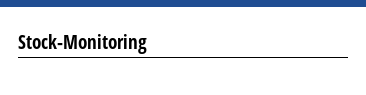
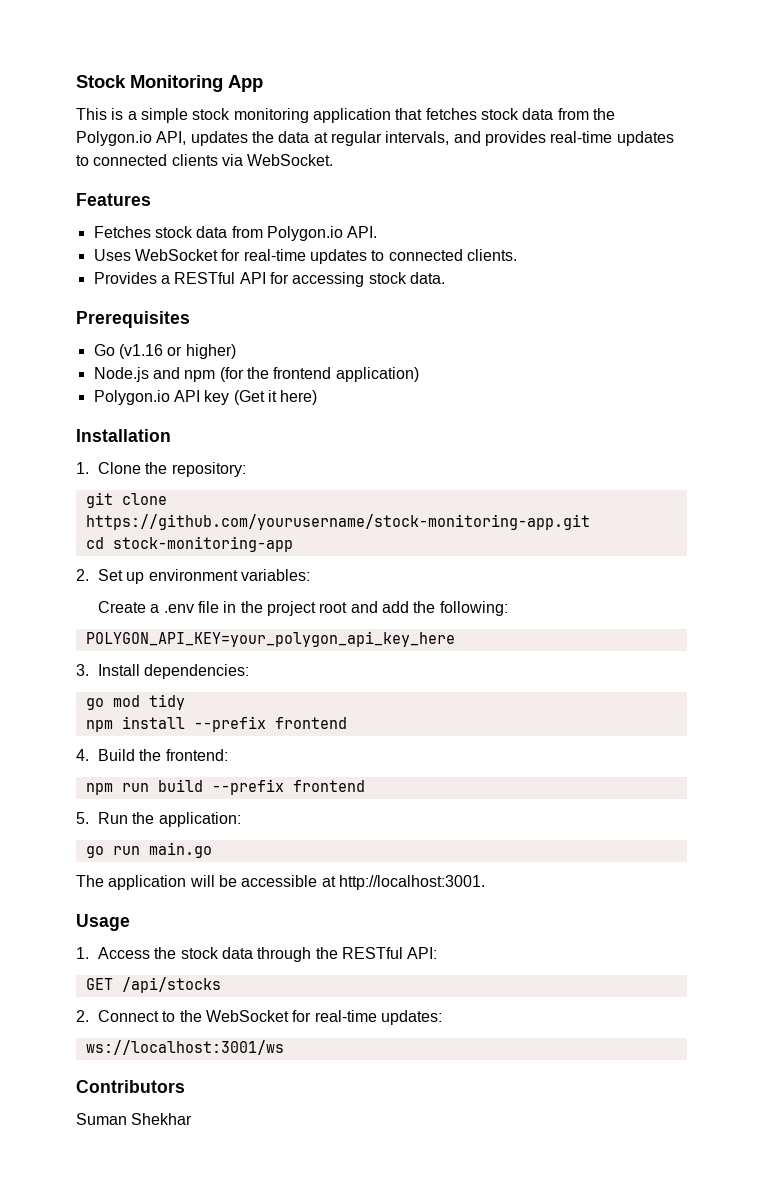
[18,34,147,54] Stock-Monitoring -> [76,75,263,92] [76,108,615,123] [76,131,674,146] [76,154,334,166] [76,193,151,206] [93,226,378,241] [93,249,517,264] [93,272,445,287] [76,311,190,328] [93,344,236,359] [93,367,419,382] [93,390,318,405] [76,429,171,442] [76,462,246,477] [85,492,167,508] [85,514,590,530] [85,536,293,552] [76,569,311,584] [98,601,508,616] [85,631,455,647] [76,664,250,679] [85,694,185,710] [85,716,347,732] [76,749,228,761] [85,779,365,795] [76,812,241,827] [85,842,212,858] [76,875,485,890] [76,914,130,931] [76,947,438,962] [85,977,221,993] [76,1010,443,1025] [85,1040,284,1055] [76,1080,185,1093] [76,1113,193,1125] Stock Monitoring App // This is a simple stock monitoring application that fetches stock data from the Polygon.io API, updates the data at regular intervals, and provides real-time updates to connected clients via WebSocket. // Features // Fetches stock data from Polygon.io API. // Uses WebSocket for real-time updates to connected clients. // Provides a RESTful API for accessing stock data. // Prerequisites // Go (v1.16 or higher) // Node.js and npm (for the frontend application) // Polygon.io API key (Get it here) // Installation // 1. Clone the repository: // git clone https://github.com/yourusername/stock-monitoring-app.git // cd stock-monitoring-app // 2. Set up environment variables: // Create a .env file in the project root and add the following: // POLYGON_API_KEY=your_polygon_api_key_here // 3. Install dependencies: // go mod tidy // npm install --prefix frontend // 4. Build the frontend: // npm run build --prefix frontend // 5. Run the application: // go run main.go // The application will be accessible at http://localhost:3001. // Usage // 1. Access the stock data through the RESTful API: // GET /api/stocks // 2. Connect to the WebSocket for real-time updates: // ws://localhost:3001/ws // Contributors // Suman Shekhar

